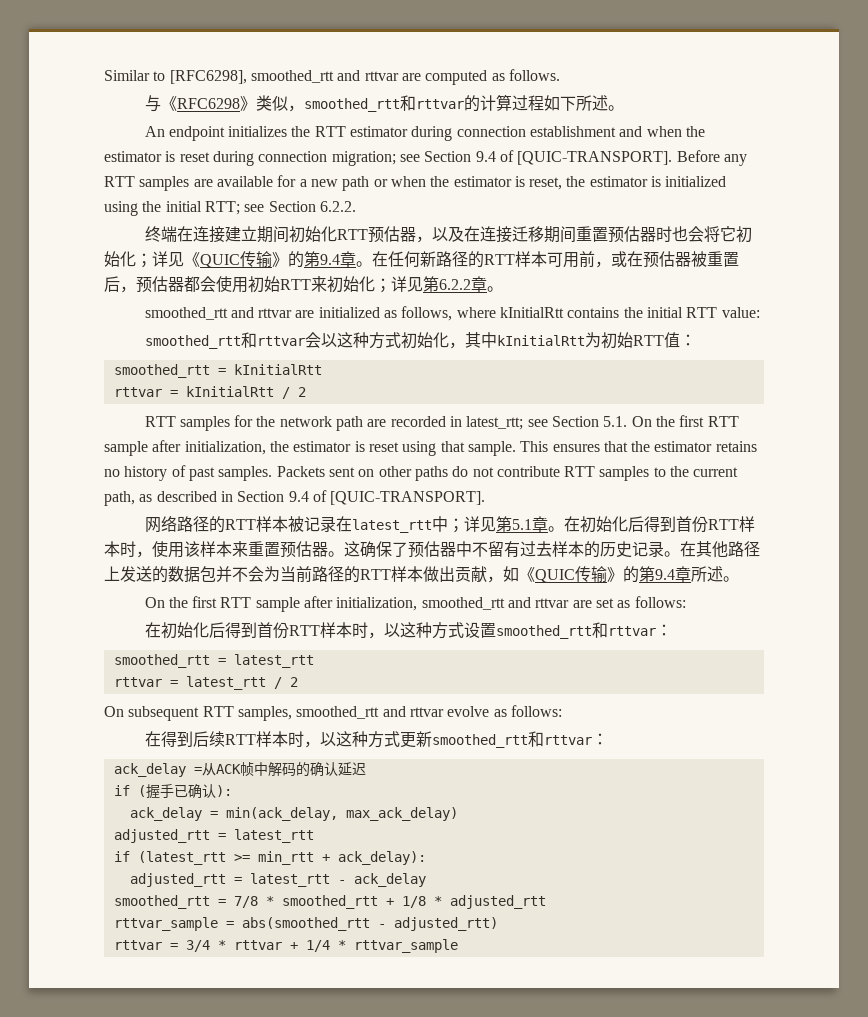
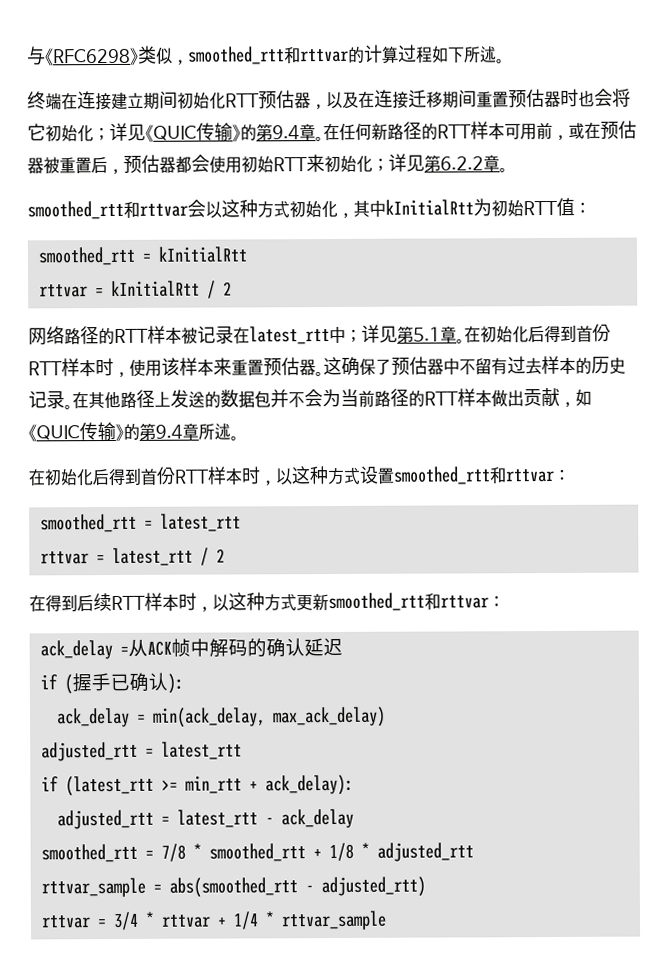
[104,69,560,85] Similar to [RFC6298], smoothed_rtt and rttvar are computed as follows. // -> (27, 56) none
[144,126,706,141] [104,150,747,166] [104,175,727,191] [104,201,356,216] // An endpoint initializes the RTT estimator during connection establishment and when the estimator is reset during connection migration; see Section 9.4 of [QUIC-TRANSPORT]. Before any RTT samples are available for a new path or when the estimator is reset, the estimator is initialized using the initial RTT; see Section 6.2.2. -> (505, 61) none
[144,306,760,321] // smoothed_rtt and rttvar are initialized as follows, where kInitialRtt contains the initial RTT value: -> (508, 170) none
[144,415,739,431] [104,440,757,456] [104,465,739,481] [104,490,486,506] // RTT samples for the network path are recorded in latest_rtt; see Section 5.1. On the first RTT sample after initialization, the estimator is reset using that sample. This ensures that the estimator retains no history of past samples. Packets sent on other paths do not contribute RTT samples to the current path, as described in Section 9.4 of [QUIC-TRANSPORT]. -> (232, 288) none
[144,596,686,612] // On the first RTT sample after initialization, smoothed_rtt and rttvar are set as follows: -> (239, 438) none
[104,705,562,721] // On subsequent RTT samples, smoothed_rtt and rttvar evolve as follows: -> (225, 555) none

